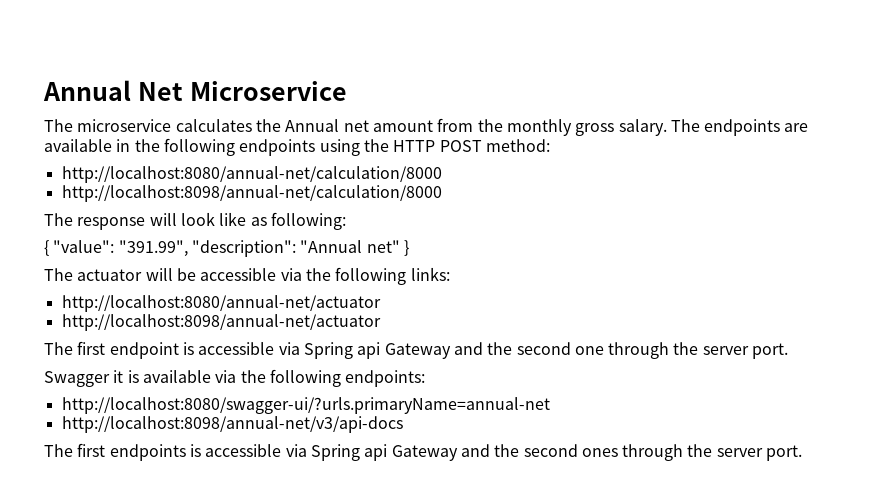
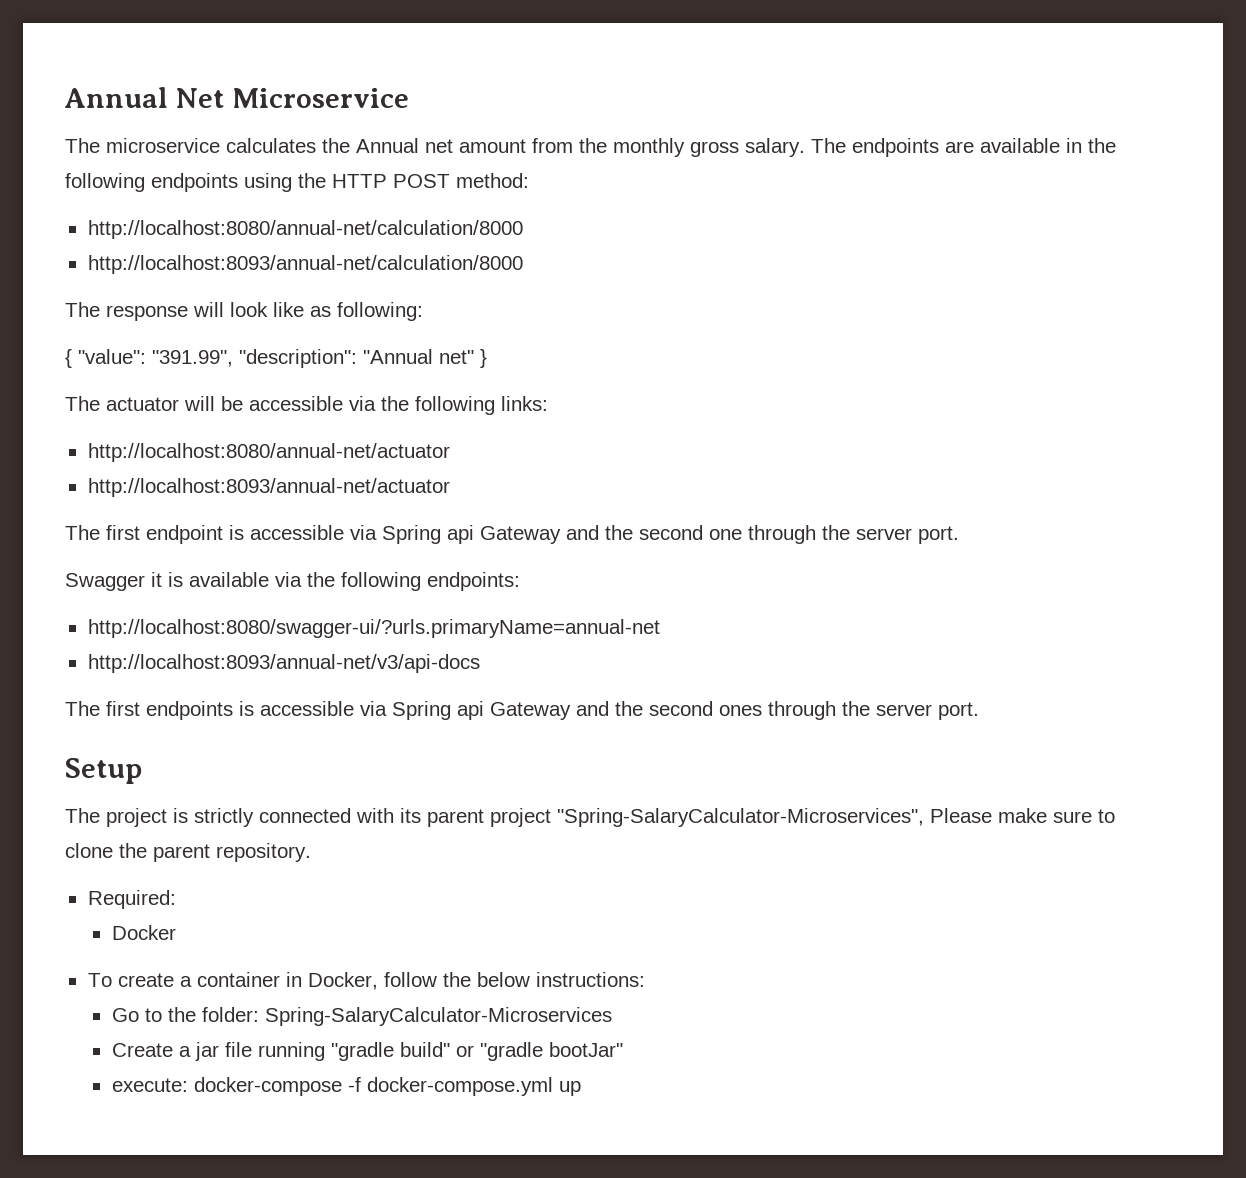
[61,185,442,202] http://localhost:8098/annual-net/calculation/8000 -> [87,255,523,274] http://localhost:8093/annual-net/calculation/8000
[61,314,381,331] http://localhost:8098/annual-net/actuator -> [87,478,450,497] http://localhost:8093/annual-net/actuator
[61,416,403,433] http://localhost:8098/annual-net/v3/api-docs -> [87,654,480,673] http://localhost:8093/annual-net/v3/api-docs
(803, 453) none -> [65,758,142,784] [65,808,1115,827] [65,843,311,862] [87,890,176,909] [111,925,176,940] [87,972,645,990] [111,1007,612,1026] [111,1042,623,1061] [111,1077,581,1096] // Setup // The project is strictly connected with its parent project "Spring-SalaryCalculator-Microservices", Please make sure to clone the parent repository. // Required: // Docker // To create a container in Docker, follow the below instructions: // Go to the folder: Spring-SalaryCalculator-Microservices // Create a jar file running "gradle build" or "gradle bootJar" // execute: docker-compose -f docker-compose.yml up

